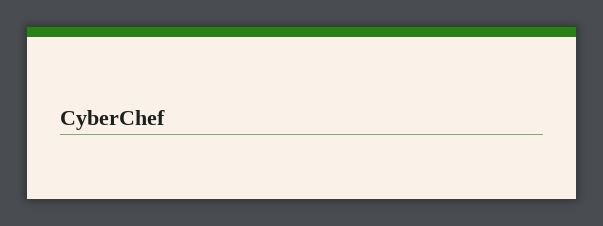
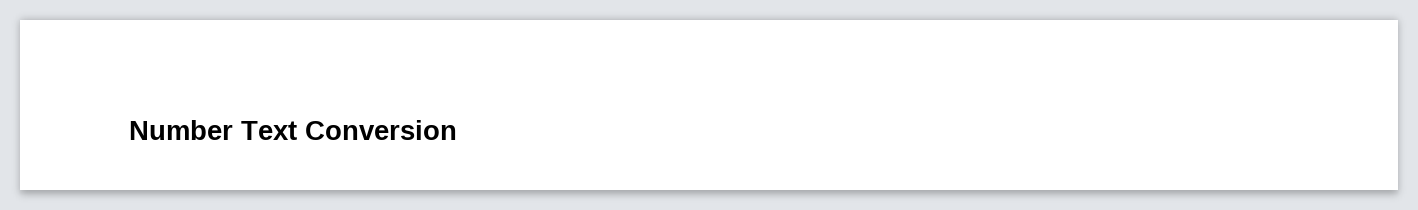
[60,110,165,130] CyberChef -> [129,120,457,140] Number Text Conversion

